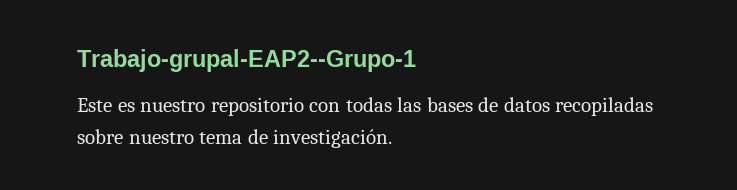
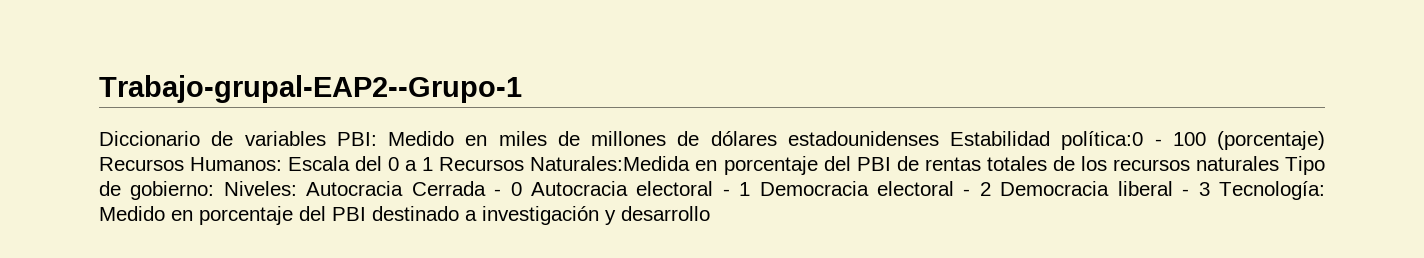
[77,97,654,116] [77,129,393,148] Este es nuestro repositorio con todas las bases de datos recopiladas sobre nuestro tema de investigación. -> [99,131,1325,150] [99,156,1325,175] [99,181,1326,200] [99,206,710,225] Diccionario de variables PBI: Medido en miles de millones de dólares estadounidenses Estabilidad política:0 - 100 (porcentaje) Recursos Humanos: Escala del 0 a 1 Recursos Naturales:Medida en porcentaje del PBI de rentas totales de los recursos naturales Tipo de gobierno: Niveles: Autocracia Cerrada - 0 Autocracia electoral - 1 Democracia electoral - 2 Democracia liberal - 3 Tecnología: Medido en porcentaje del PBI destinado a investigación y desarrollo

